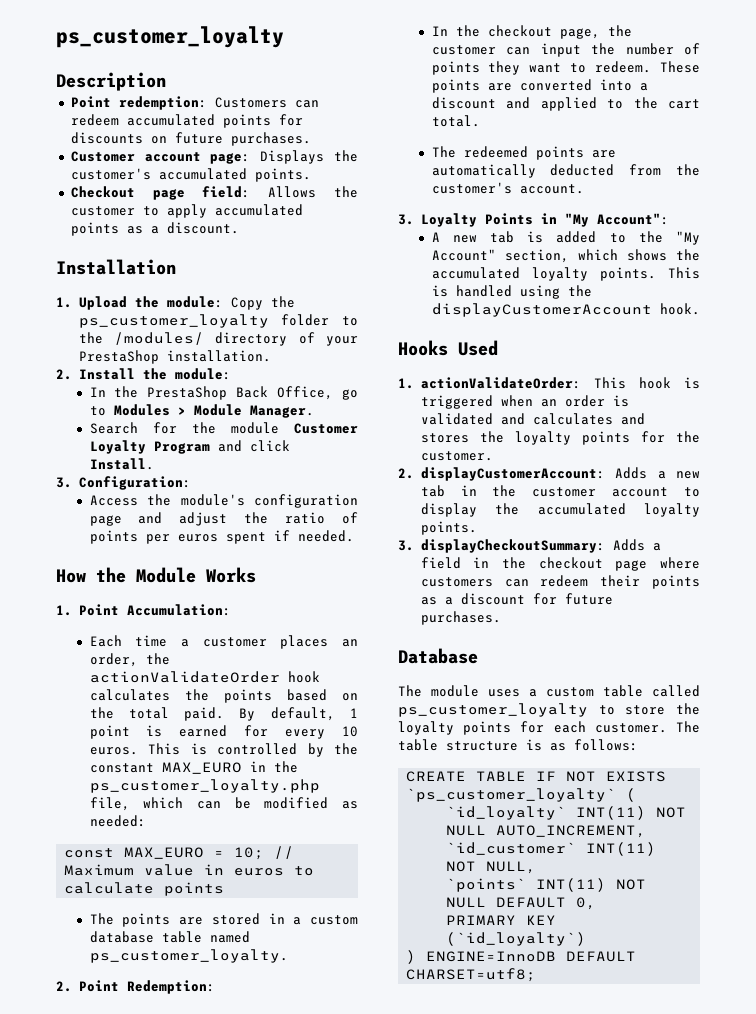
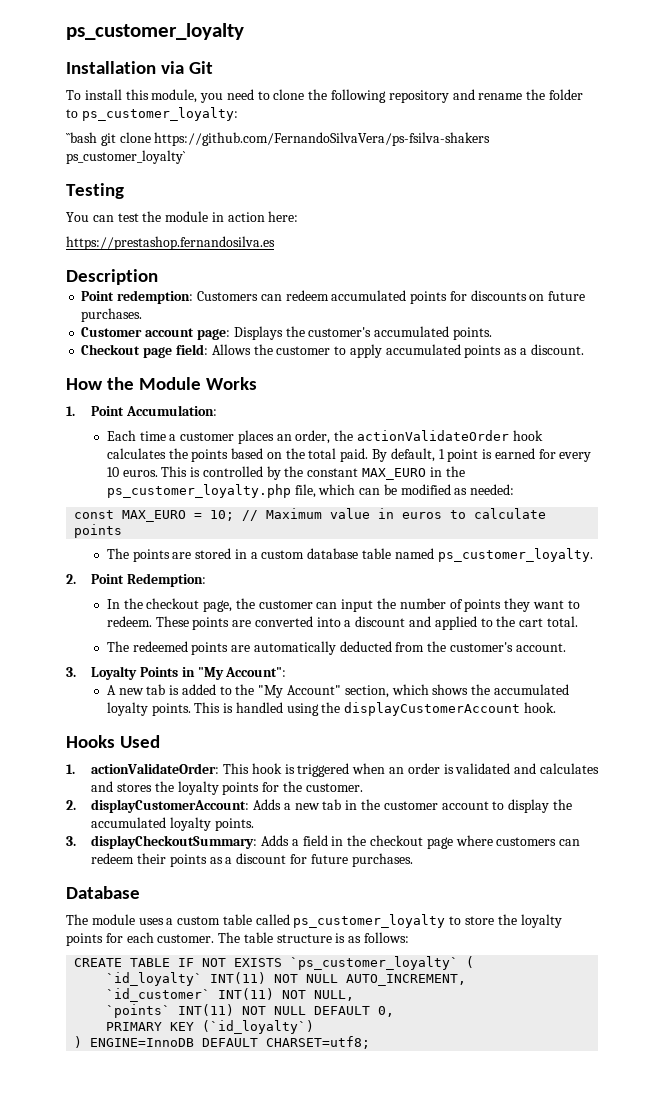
[56,26,284,48] ps_customer_loyalty -> [66,23,244,40] [66,61,213,74] [66,89,583,103] [66,107,238,121] [66,132,491,146] [66,150,186,164] [66,183,124,199] [66,211,299,222] [66,236,275,250] ps_customer_loyalty // Installation via Git // To install this module, you need to clone the following repository and rename the folder to ps_customer_loyalty: // ``bash git clone https://github.com/FernandoSilvaVera/ps-fsilva-shakers ps_customer_loyalty` // Testing // You can test the module in action here: // https://prestashop.fernandosilva.es
[56,259,176,275] [56,296,295,310] [78,314,358,328] [78,332,358,346] [78,350,271,364] [56,368,231,380] [89,386,358,400] [89,404,314,418] [89,422,358,434] [89,440,290,454] [89,458,154,470] [56,476,191,490] [89,494,358,508] [89,512,358,526] [89,530,354,544] // Installation // 1. Upload the module: Copy the ps_customer_loyalty folder to the /modules/ directory of your PrestaShop installation. // 2. Install the module: // In the PrestaShop Back Office, go to Modules > Module Manager. // Search for the module Customer Loyalty Program and click Install. // 3. Configuration: // Access the module's configuration page and adjust the ratio of points per euros spent if needed. -> (584, 349) none

